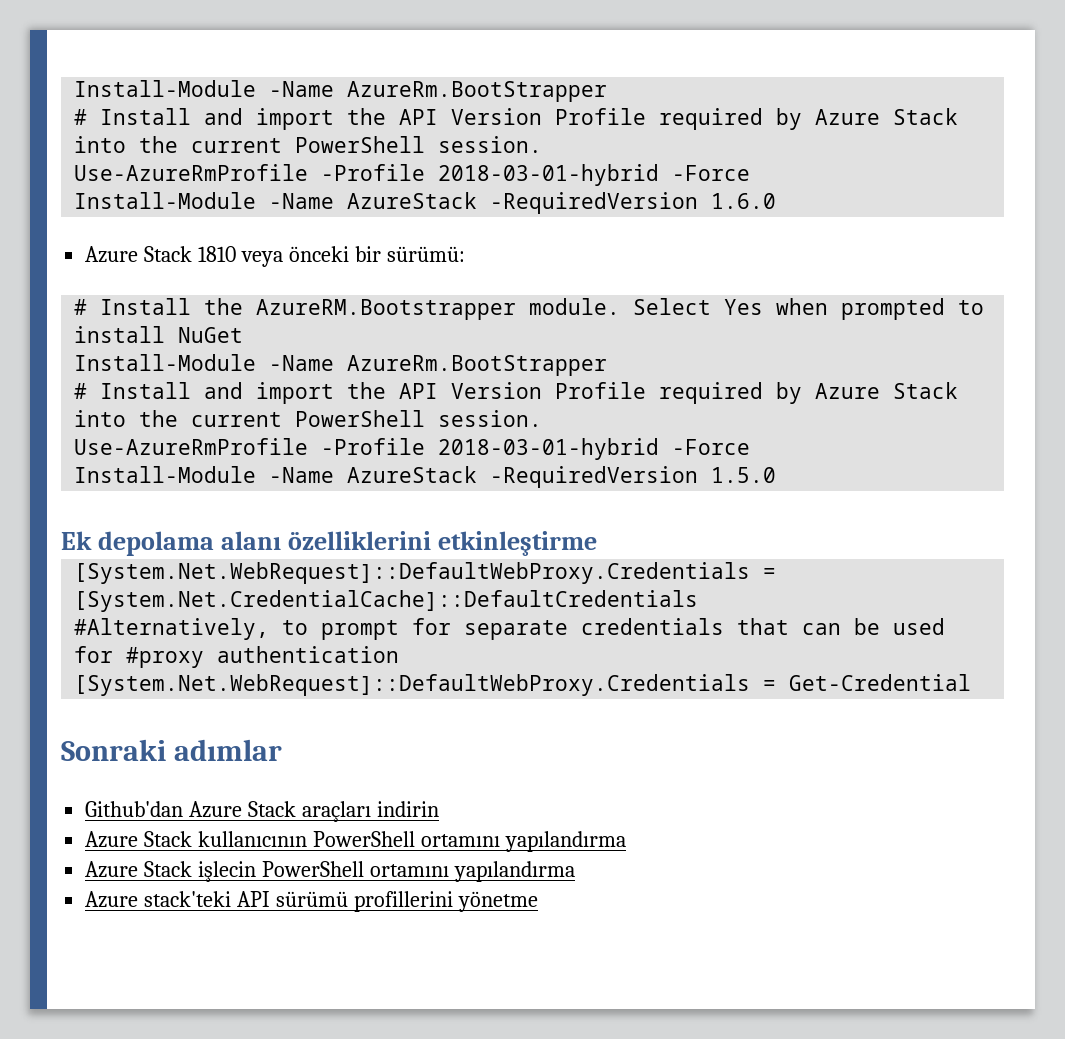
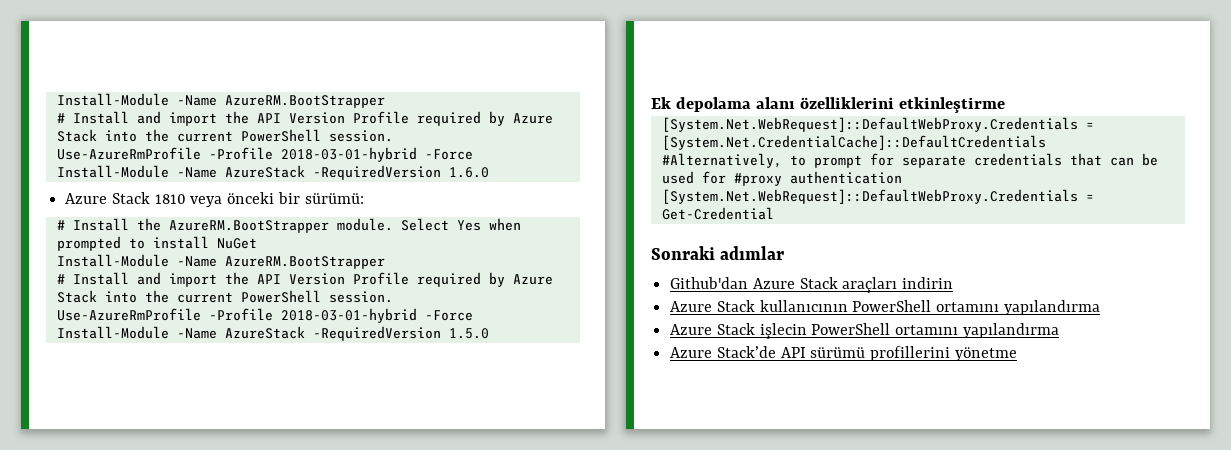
[74,80,608,102] Install-Module -Name AzureRm.BootStrapper -> [56,93,385,108] Install-Module -Name AzureRM.BootStrapper
[256,299,517,320] AzureRM.Bootstrapper -> [168,220,329,233] AzureRM.BootStrapper
[347,355,608,376] AzureRm.BootStrapper -> [224,256,385,269] AzureRM.BootStrapper
[144,891,232,907] stack'teki -> [716,346,776,358] Stack’de

